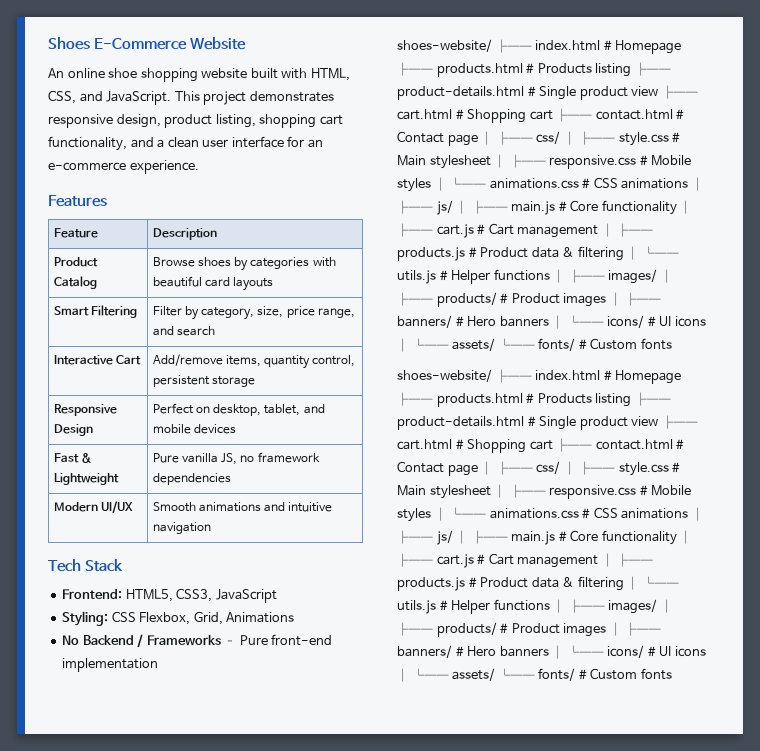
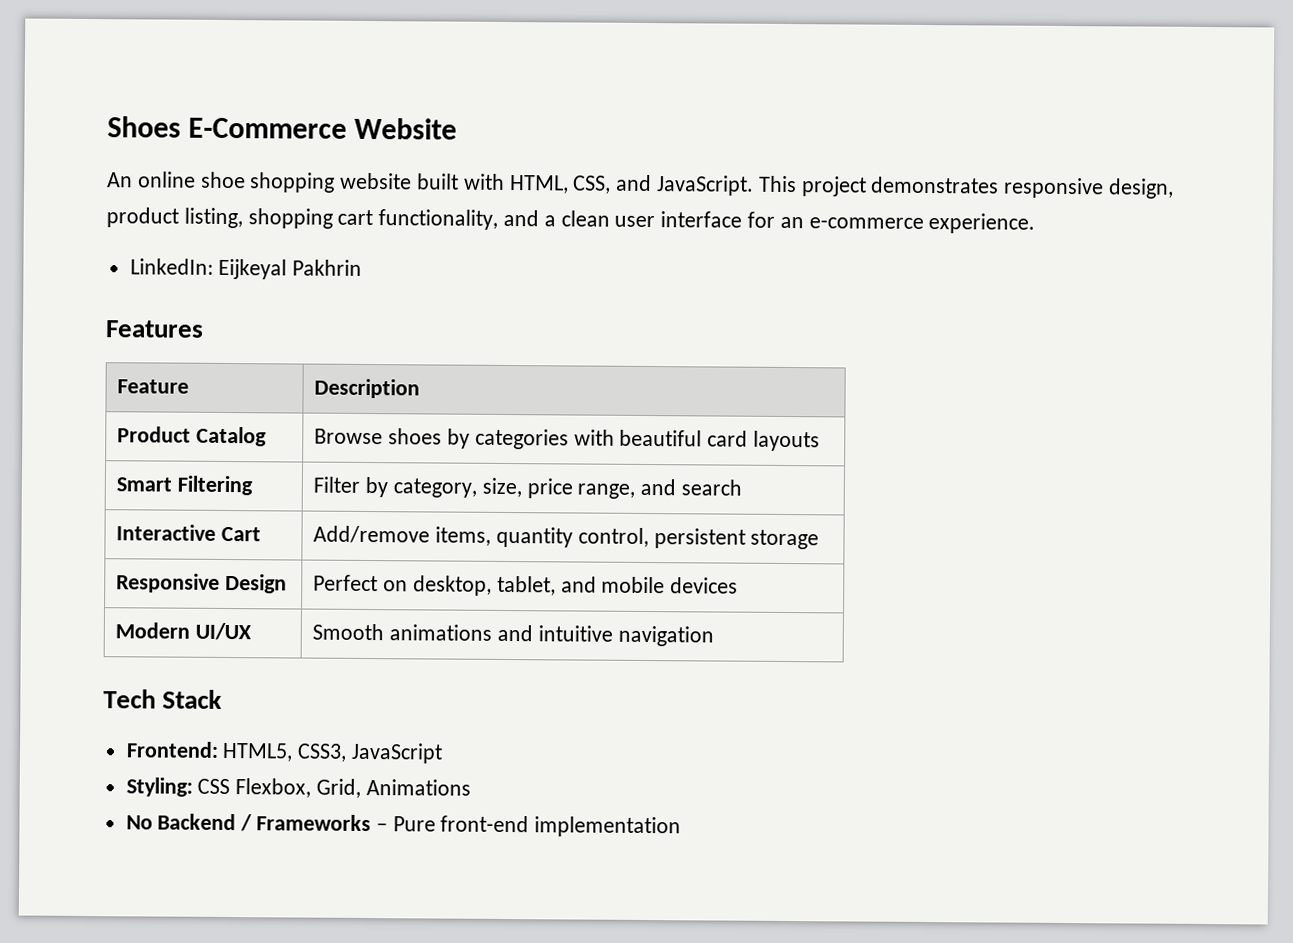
(199, 167) none -> [129,258,363,280] // LinkedIn: Eijkeyal Pakhrin
[54,453,93,463] [54,473,120,485] [153,452,320,465] [153,473,232,485] // Fast & Lightweight | Pure vanilla JS, no framework dependencies -> (739, 585) none
[397,39,682,54] [397,62,671,77] [397,85,698,100] [397,108,685,123] [397,131,681,146] [397,154,692,169] [397,177,704,192] [397,200,693,215] [397,223,654,238] [397,246,679,261] [397,269,673,284] [397,292,662,307] [397,315,706,329] [397,338,672,352] [397,369,682,384] [397,392,671,407] [397,415,698,430] [397,438,685,453] [397,461,681,476] [397,484,692,499] [397,507,704,522] [397,530,693,545] [397,553,654,568] [397,576,679,591] [397,599,673,614] [397,622,662,637] [397,645,706,659] [397,668,672,682] // shoes-website/ ├── index.html # Homepage ├── products.html # Products listing ├── product-details.html # Single product view ├── cart.html # Shopping cart ├── contact.html # Contact page │ ├── css/ │ ├── style.css # Main stylesheet │ ├── responsive.css # Mobile styles │ └── animations.css # CSS animations │ ├── js/ │ ├── main.js # Core functionality │ ├── cart.js # Cart management │ ├── products.js # Product data & filtering │ └── utils.js # Helper functions │ ├── images/ │ ├── products/ # Product images │ ├── banners/ # Hero banners │ └── icons/ # UI icons │ └── assets/ └── fonts/ # Custom fonts // shoes-website/ ├── index.html # Homepage ├── products.html # Products listing ├── product-details.html # Single product view ├── cart.html # Shopping cart ├── contact.html # Contact page │ ├── css/ │ ├── style.css # Main stylesheet │ ├── responsive.css # Mobile styles │ └── animations.css # CSS animations │ ├── js/ │ ├── main.js # Core functionality │ ├── cart.js # Cart management │ ├── products.js # Product data & filtering │ └── utils.js # Helper functions │ ├── images/ │ ├── products/ # Product images │ ├── banners/ # Hero banners │ └── icons/ # UI icons │ └── assets/ └── fonts/ # Custom fonts -> (682, 827) none

